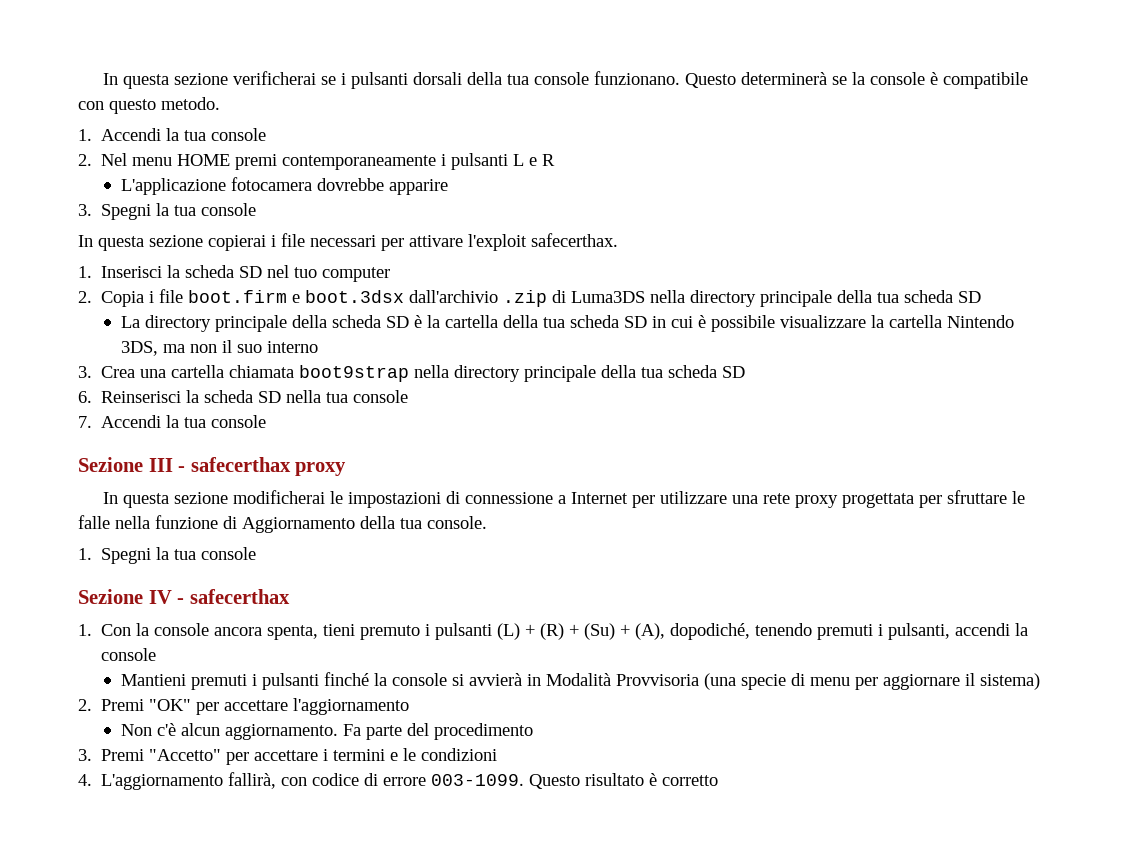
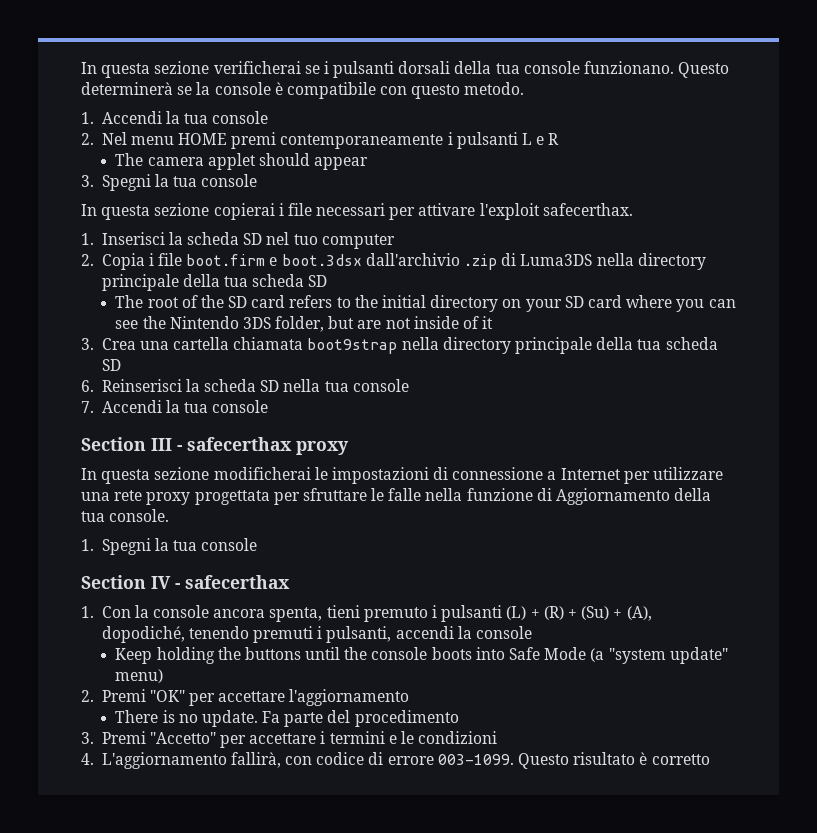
[121,177,449,195] L'applicazione fotocamera dovrebbe apparire -> [115,153,369,170] The camera applet should appear
[121,315,1015,332] [121,340,319,356] La directory principale della scheda SD è la cartella della tua scheda SD in cui è possibile visualizzare la cartella Nintendo 3DS, ma non il suo interno -> [115,295,736,312] [115,316,494,332] The root of the SD card refers to the initial directory on your SD card where you can see the Nintendo 3DS folder, but are not inside of it
[78,457,143,472] Sezione -> [81,437,146,451] Section
[78,589,143,604] Sezione -> [81,575,146,589] Section
[121,672,1041,690] Mantieni premuti i pulsanti finché la console si avvierà in Modalità Provvisoria (una specie di menu per aggiornare il sistema) -> [115,647,728,664] [115,669,164,683] Keep holding the buttons until the console boots into Safe Mode (a "system update" menu)
[121,723,339,740] Non c'è alcun aggiornamento. -> [115,710,258,727] There is no update.

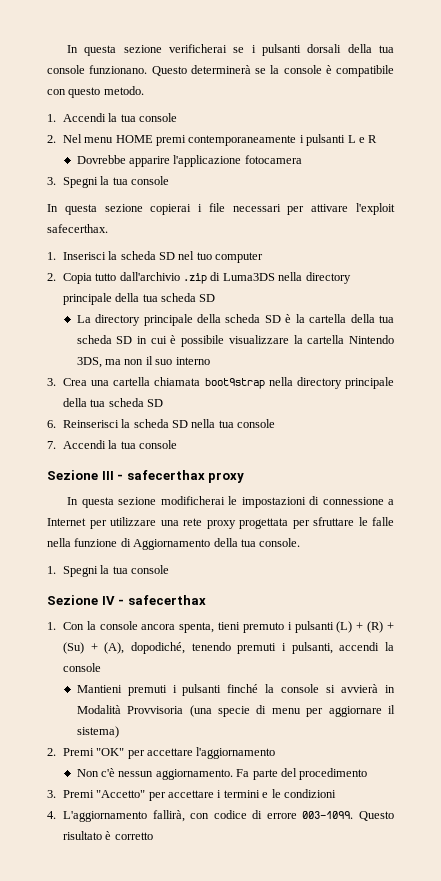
[115,153,369,170] The camera applet should appear -> [76,155,302,167] Dovrebbe apparire l'applicazione fotocamera
[148,253,362,266] i file boot.firm e boot.3dsx -> [95,273,117,281] tutto
[115,295,736,312] [115,316,494,332] The root of the SD card refers to the initial directory on your SD card where you can see the Nintendo 3DS folder, but are not inside of it -> [76,314,394,326] [76,335,394,347] [76,356,210,368] La directory principale della scheda SD è la cartella della tua scheda SD in cui è possibile visualizzare la cartella Nintendo 3DS, ma non il suo interno
[81,437,146,451] Section -> [47,470,98,480] Sezione
[81,575,146,589] Section -> [47,595,98,605] Sezione
[115,647,728,664] [115,669,164,683] Keep holding the buttons until the console boots into Safe Mode (a "system update" menu) -> [76,684,395,696] [76,705,395,717] [76,726,119,738] Mantieni premuti i pulsanti finché la console si avvierà in Modalità Provvisoria (una specie di menu per aggiornare il sistema)
[115,710,258,727] There is no update. -> [76,768,233,780] Non c'è nessun aggiornamento.

